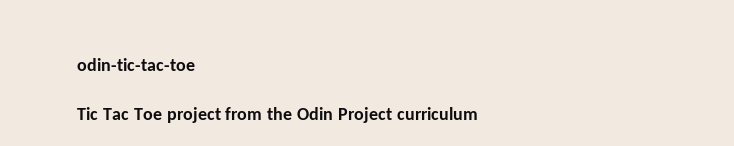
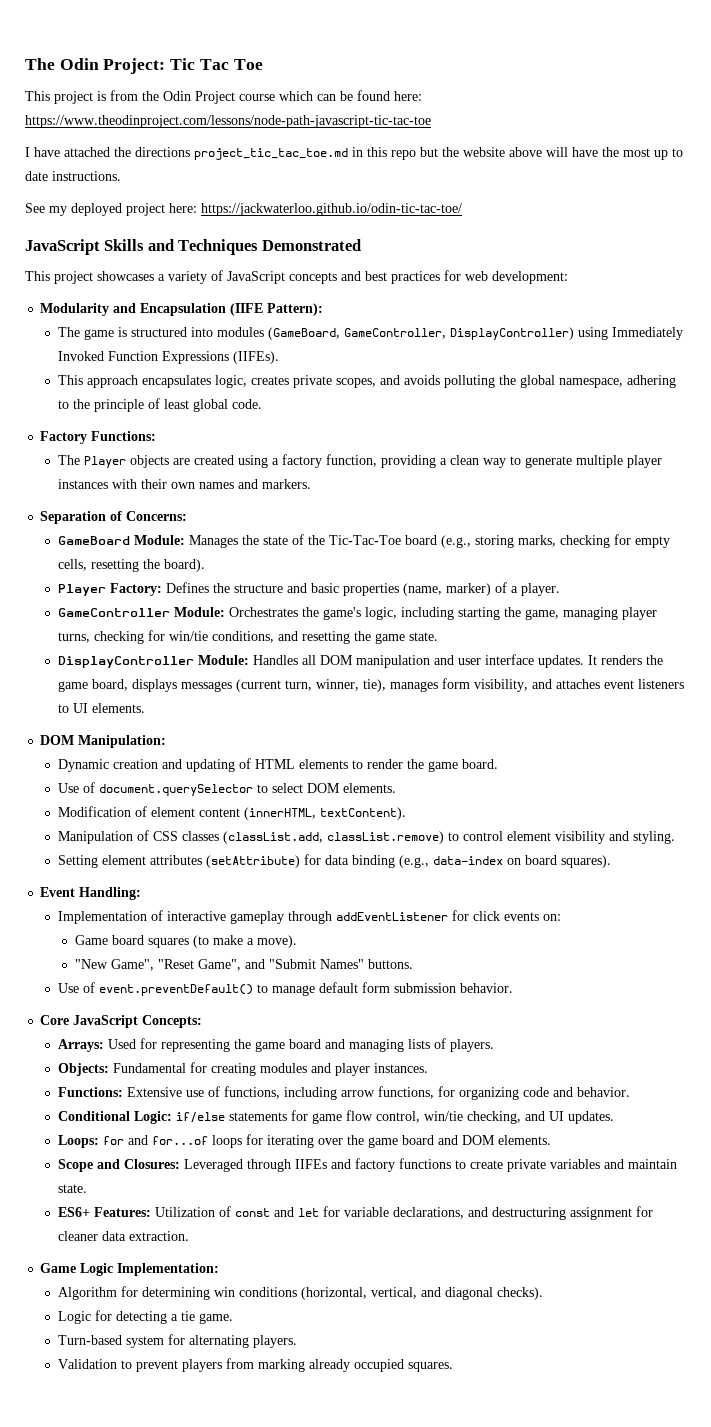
[77,58,195,71] odin-tic-tac-toe // -> [25,58,166,74] The Odin Project:
[166,107,221,123] project -> [25,91,106,104] // This project is
[396,107,478,120] curriculum -> [239,90,422,101] [25,115,431,128] [25,147,683,160] [25,171,121,181] [25,203,462,216] [25,239,361,255] [25,270,568,284] [40,303,324,316] [57,327,683,340] [57,351,279,364] [57,375,676,388] [57,398,262,412] [40,431,157,444] [57,454,662,468] [57,479,311,489] [40,511,188,524] [57,534,670,548] [57,559,205,572] [57,582,560,596] [57,607,657,620] [57,630,438,644] [57,654,663,668] [57,678,684,692] [57,703,145,713] [40,735,167,748] [57,758,498,772] [57,782,396,796] [57,806,406,820] [57,830,675,844] [57,854,611,868] [40,887,142,900] [57,910,561,924] [74,935,297,948] [74,959,413,971] [57,982,513,996] [40,1015,203,1028] [57,1038,494,1052] [57,1062,428,1076] [57,1086,630,1100] [57,1110,614,1124] [57,1134,551,1148] [57,1158,677,1172] [57,1184,87,1193] [57,1206,653,1220] [57,1231,189,1241] [40,1263,220,1276] [57,1286,543,1300] [57,1310,233,1324] [57,1334,297,1348] [57,1358,453,1372] course which can be found here: https://www.theodinproject.com/lessons/node-path-javascript-tic-tac-toe // I have attached the directions project_tic_tac_toe.md in this repo but the website above will have the most up to date instructions. // See my deployed project here: https://jackwaterloo.github.io/odin-tic-tac-toe/ // JavaScript Skills and Techniques Demonstrated // This project showcases a variety of JavaScript concepts and best practices for web development: // Modularity and Encapsulation (IIFE Pattern): // The game is structured into modules (GameBoard, GameController, DisplayController) using Immediately Invoked Function Expressions (IIFEs). // This approach encapsulates logic, creates private scopes, and avoids polluting the global namespace, adhering to the principle of least global code. // Factory Functions: // The Player objects are created using a factory function, providing a clean way to generate multiple player instances with their own names and markers. // Separation of Concerns: // GameBoard Module: Manages the state of the Tic-Tac-Toe board (e.g., storing marks, checking for empty cells, resetting the board). // Player Factory: Defines the structure and basic properties (name, marker) of a player. // GameController Module: Orchestrates the game's logic, including starting the game, managing player turns, checking for win/tie conditions, and resetting the game state. // DisplayController Module: Handles all DOM manipulation and user interface updates. It renders the game board, displays messages (current turn, winner, tie), manages form visibility, and attaches event listeners to UI elements. // DOM Manipulation: // Dynamic creation and updating of HTML elements to render the game board. // Use of document.querySelector to select DOM elements. // Modification of element content (innerHTML, textContent). // Manipulation of CSS classes (classList.add, classList.remove) to control element visibility and styling. // Setting element attributes (setAttribute) for data binding (e.g., data-index on board squares). // Event Handling: // Implementation of interactive gameplay through addEventListener for click events on: // Game board squares (to make a move). // "New Game", "Reset Game", and "Submit Names" buttons. // Use of event.preventDefault() to manage default form submission behavior. // Core JavaScript Concepts: // Arrays: Used for representing the game board and managing lists of players. // Objects: Fundamental for creating modules and player instances. // Functions: Extensive use of functions, including arrow functions, for organizing code and behavior. // Conditional Logic: if/else statements for game flow control, win/tie checking, and UI updates. // Loops: for and for...of loops for iterating over the game board and DOM elements. // Scope and Closures: Leveraged through IIFEs and factory functions to create private variables and maintain state. // ES6+ Features: Utilization of const and let for variable declarations, and destructuring assignment for cleaner data extraction. // Game Logic Implementation: // Algorithm for determining win conditions (horizontal, vertical, and diagonal checks). // Logic for detecting a tie game. // Turn-based system for alternating players. // Validation to prevent players from marking already occupied squares.

